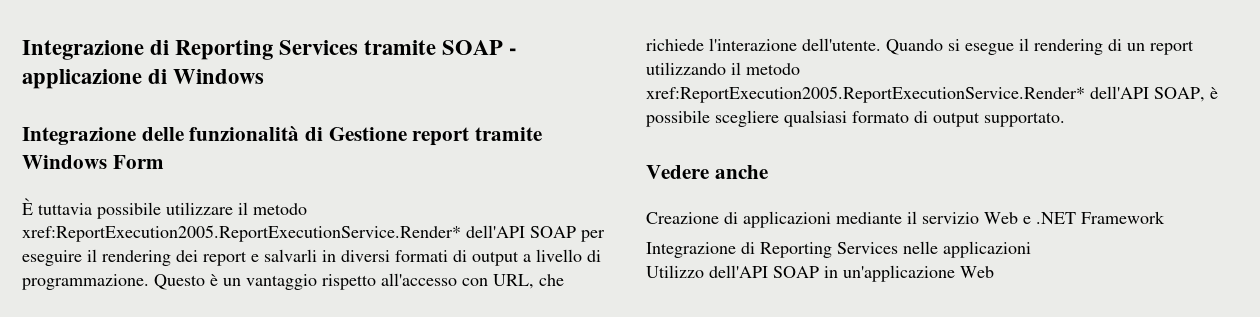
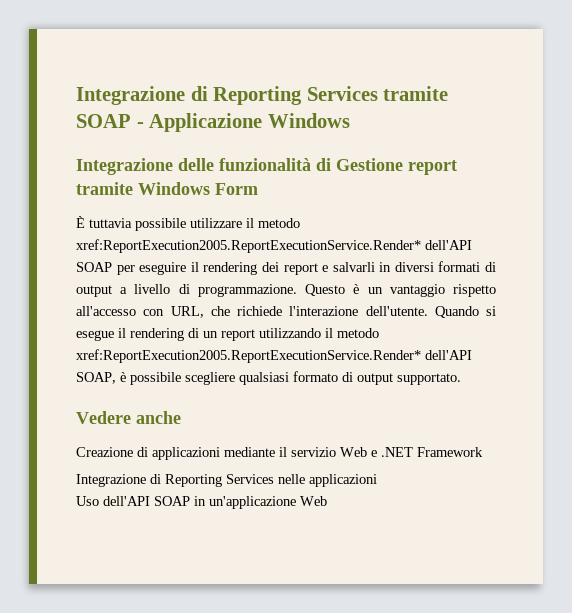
[22,69,168,89] applicazione di -> [149,113,263,132] Applicazione
[646,265,704,278] Utilizzo -> [76,496,99,506] Uso

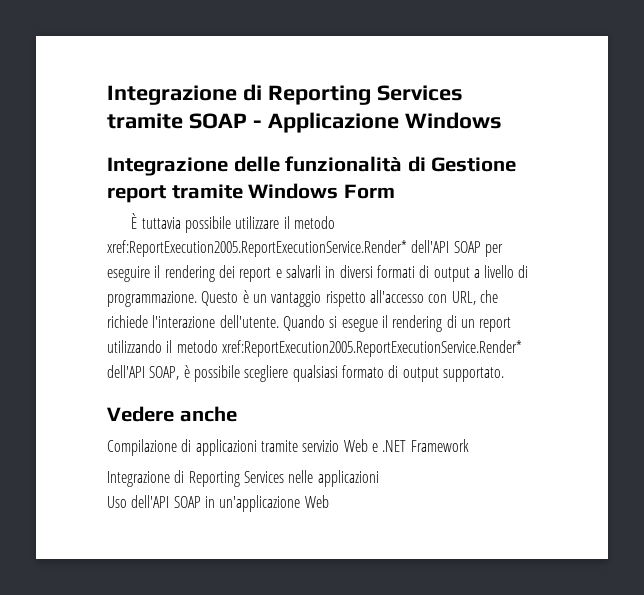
[76,447,133,457] Creazione -> [107,439,177,456] Compilazione
[224,447,287,457] mediante il -> [260,440,298,452] tramite

